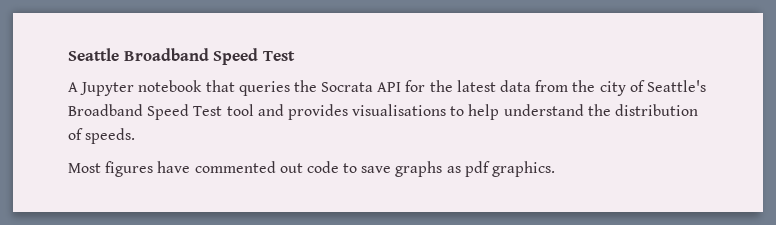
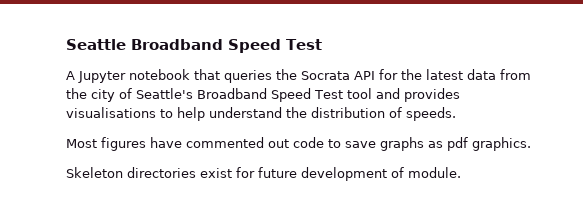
(556, 169) none -> [66,167,461,181] // Skeleton directories exist for future development of module.

